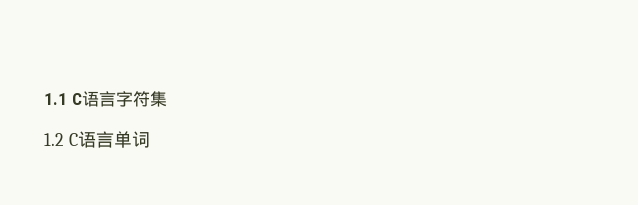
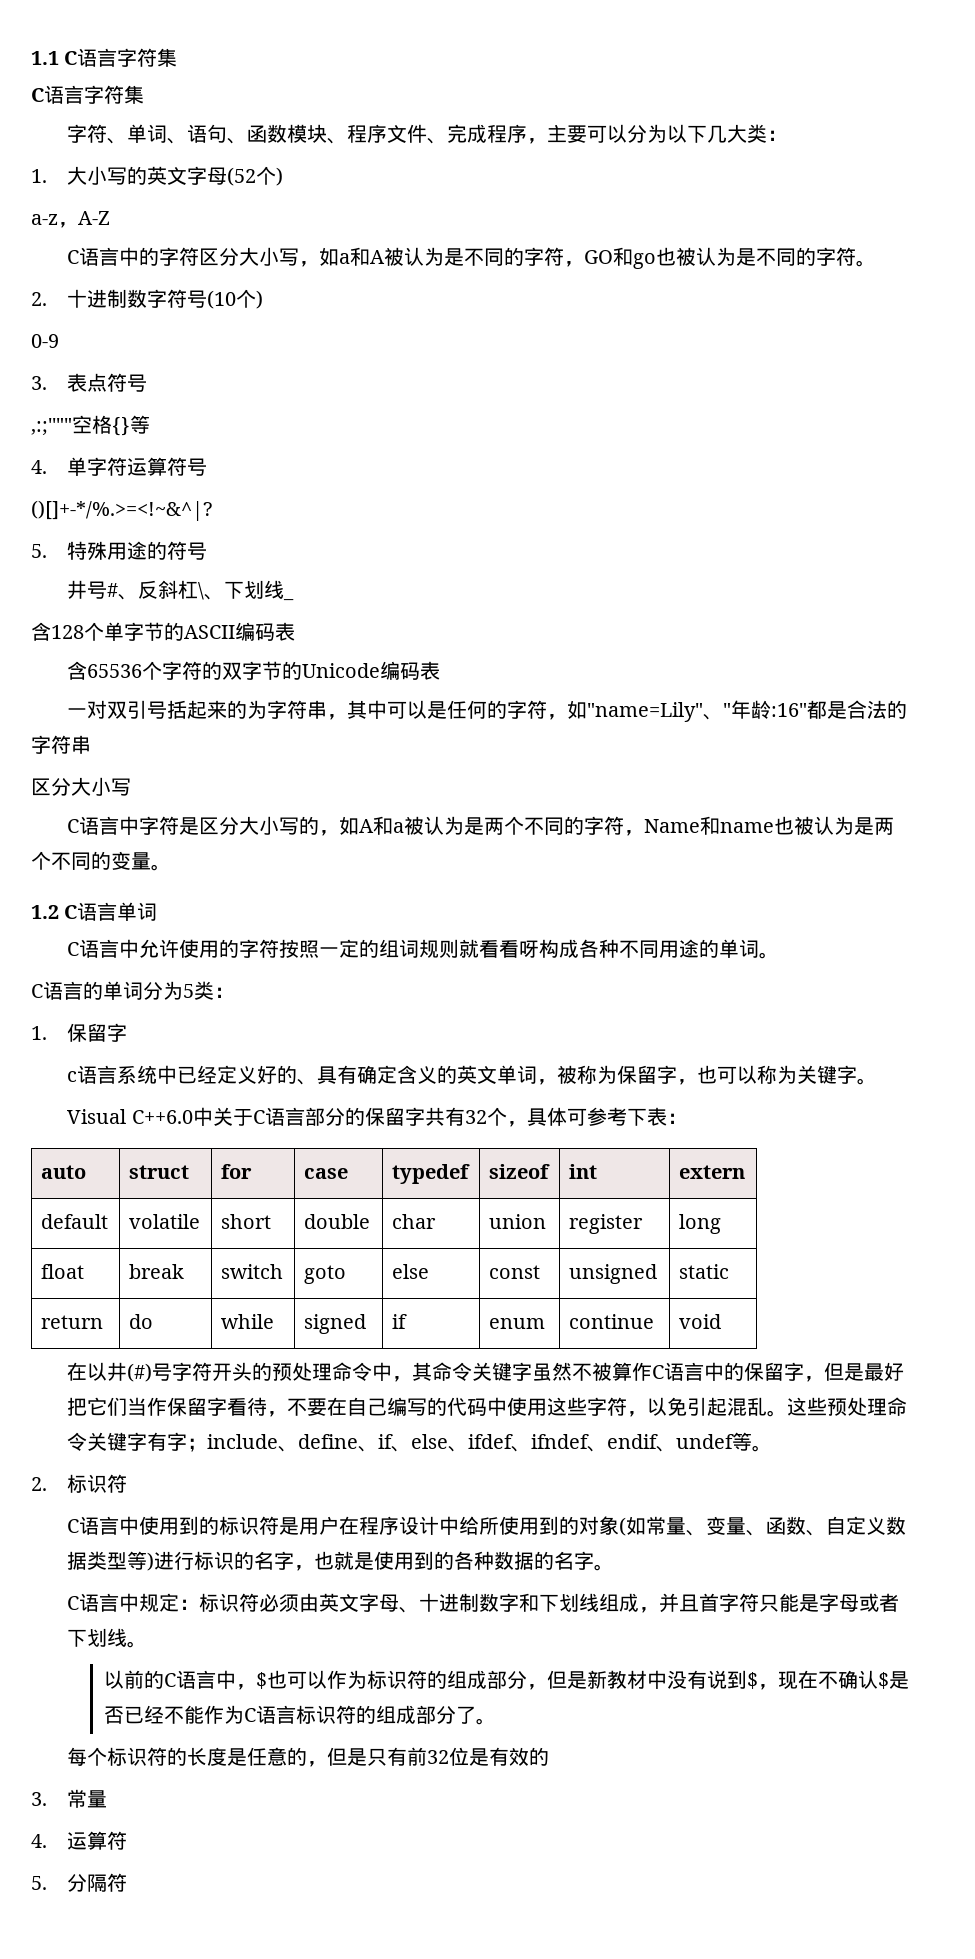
[44,131,150,148] 1.2 C语言单词 -> [31,85,144,104] [66,124,787,144] [31,166,284,186] [31,211,110,228] [66,247,876,269] [31,289,264,309] [31,334,59,348] [31,373,148,392] [31,415,150,436] [31,457,208,476] [31,500,212,521] [31,541,208,561] [66,580,294,601] [31,622,295,641] [66,661,440,680] [66,700,907,722] [31,735,91,754] [31,777,131,796] [66,816,894,836] [31,851,171,871] [31,902,158,921] [66,939,779,959] [31,981,234,1000] [31,1023,128,1042] [67,1065,878,1085] [67,1107,687,1127] [41,1165,87,1179] [129,1165,190,1179] [221,1164,253,1179] [304,1168,349,1179] [392,1164,471,1184] [489,1164,551,1179] [569,1164,598,1179] [679,1165,746,1179] [41,1214,109,1229] [129,1214,201,1229] [221,1214,272,1229] [304,1214,371,1229] [392,1214,437,1229] [489,1214,547,1229] [569,1214,644,1234] [679,1214,722,1234] [41,1264,85,1279] [129,1264,185,1279] [221,1264,284,1279] [304,1265,347,1284] [392,1264,430,1279] [489,1265,541,1279] [569,1264,658,1284] [679,1264,730,1279] [41,1315,104,1329] [129,1314,154,1329] [221,1314,275,1329] [304,1314,367,1334] [392,1314,408,1329] [489,1318,546,1329] [569,1314,655,1329] [679,1314,722,1329] [67,1362,905,1382] [67,1397,908,1417] [67,1432,773,1452] [31,1474,128,1493] [67,1516,907,1536] [67,1551,615,1571] [67,1593,900,1613] [67,1628,148,1648] [103,1670,909,1690] [103,1705,496,1725] [67,1747,550,1767] [31,1789,108,1808] [31,1831,128,1850] [31,1873,128,1892] C语言字符集 // 字符、单词、语句、函数模块、程序文件、完成程序，主要可以分为以下几大类： // 1.大小写的英文字母(52个) // a-z，A-Z // C语言中的字符区分大小写，如a和A被认为是不同的字符，GO和go也被认为是不同的字符。 // 2.十进制数字符号(10个) // 0-9 // 3.表点符号 // ,:;''""空格{}等 // 4.单字符运算符号 // ()[]+-*/%.>=<!~&^|? // 5.特殊用途的符号 // 井号#、反斜杠\、下划线_ // 含128个单字节的ASCII编码表 // 含65536个字符的双字节的Unicode编码表 // 一对双引号括起来的为字符串，其中可以是任何的字符，如"name=Lily"、"年龄:16"都是合法的字符串 // 区分大小写 // C语言中字符是区分大小写的，如A和a被认为是两个不同的字符，Name和name也被认为是两个不同的变量。 // 1.2 C语言单词 // C语言中允许使用的字符按照一定的组词规则就看看呀构成各种不同用途的单词。 // C语言的单词分为5类： // 1.保留字 // c语言系统中已经定义好的、具有确定含义的英文单词，被称为保留字，也可以称为关键字。 // Visual C++6.0中关于C语言部分的保留字共有32个，具体可参考下表： // auto | struct | for | case | typedef | sizeof | int | extern // default | volatile | short | double | char | union | register | long // float | break | switch | goto | else | const | unsigned | static // return | do | while | signed | if | enum | continue | void // 在以井(#)号字符开头的预处理命令中，其命令关键字虽然不被算作C语言中的保留字，但是最好把它们当作保留字看待，不要在自己编写的代码中使用这些字符，以免引起混乱。这些预处理命令关键字有字；include、define、if、else、ifdef、ifndef、endif、undef等。 // 2.标识符 // C语言中使用到的标识符是用户在程序设计中给所使用到的对象(如常量、变量、函数、自定义数据类型等)进行标识的名字，也就是使用到的各种数据的名字。 // C语言中规定：标识符必须由英文字母、十进制数字和下划线组成，并且首字符只能是字母或者下划线。 // 以前的C语言中，$也可以作为标识符的组成部分，但是新教材中没有说到$，现在不确认$是否已经不能作为C语言标识符的组成部分了。 // 每个标识符的长度是任意的，但是只有前32位是有效的 // 3.常量 // 4.运算符 // 5.分隔符

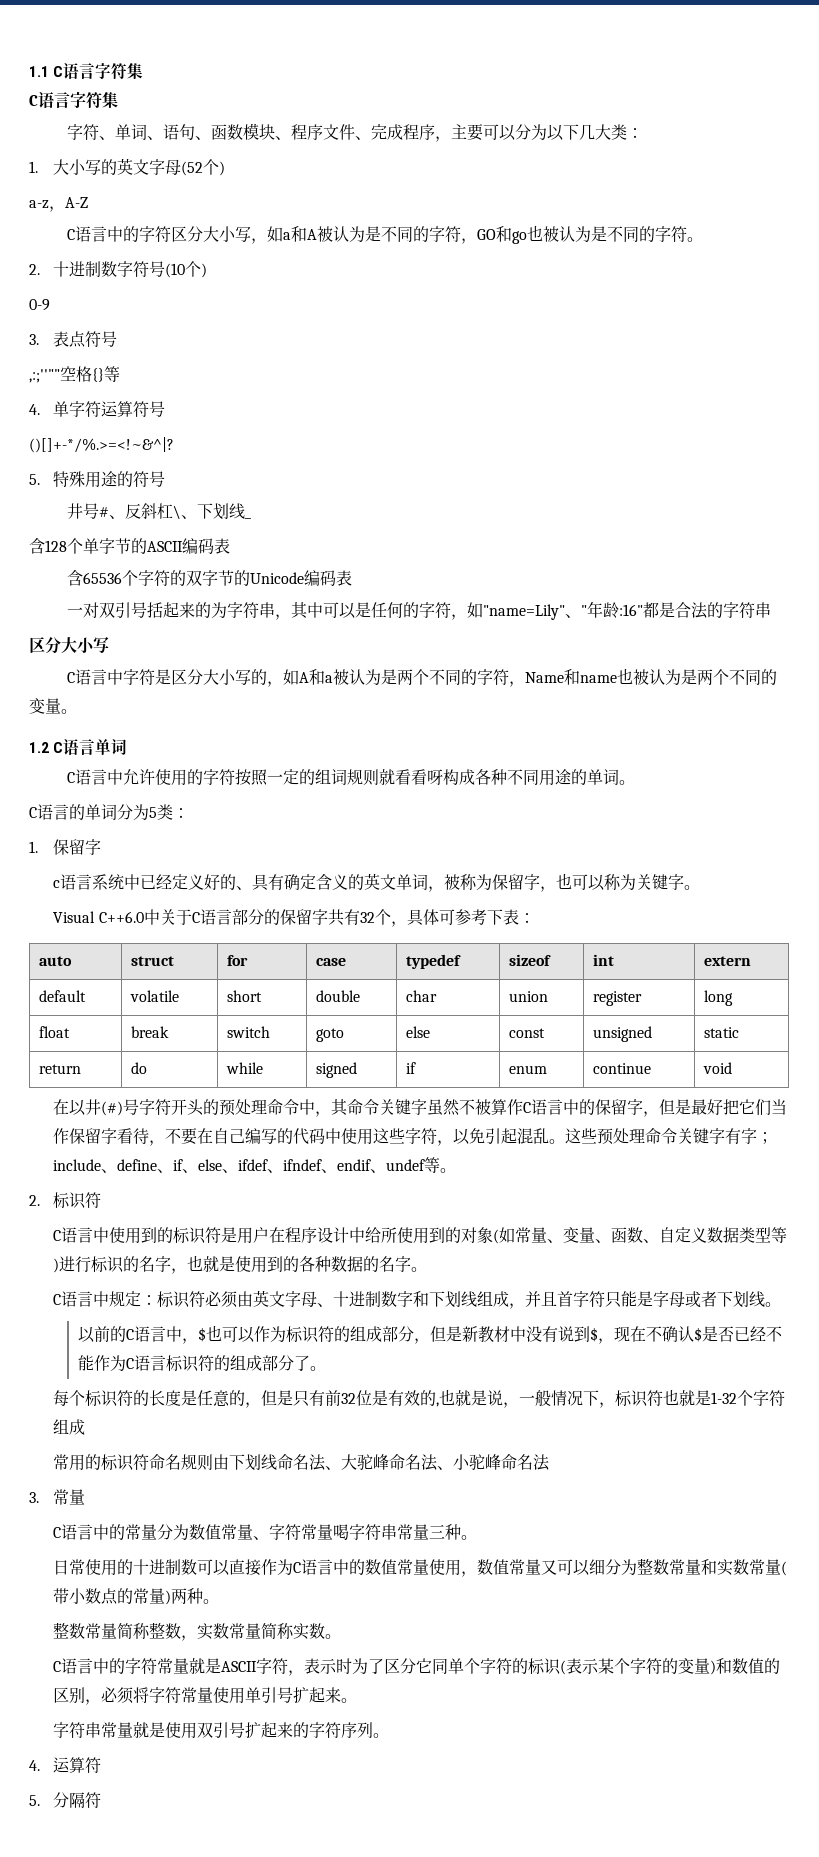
[31,1789,108,1808] // 3.常量 -> [436,1389,786,1408] [53,1419,86,1435] [53,1454,551,1471] [29,1489,86,1505] [53,1524,478,1540] [53,1558,788,1577] [53,1588,220,1605] [53,1622,342,1641] [53,1658,781,1676] [53,1687,358,1705] [53,1722,390,1739] ,也就是说，一般情况下，标识符也就是1-32个字符组成 // 常用的标识符命名规则由下划线命名法、大驼峰命名法、小驼峰命名法 // 3.常量 // C语言中的常量分为数值常量、字符常量喝字符串常量三种。 // 日常使用的十进制数可以直接作为C语言中的数值常量使用，数值常量又可以细分为整数常量和实数常量(带小数点的常量)两种。 // 整数常量简称整数，实数常量简称实数。 // C语言中的字符常量就是ASCII字符，表示时为了区分它同单个字符的标识(表示某个字符的变量)和数值的区别，必须将字符常量使用单引号扩起来。 // 字符串常量就是使用双引号扩起来的字符序列。

